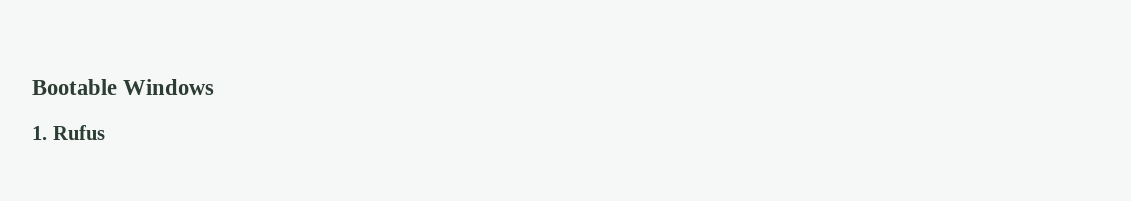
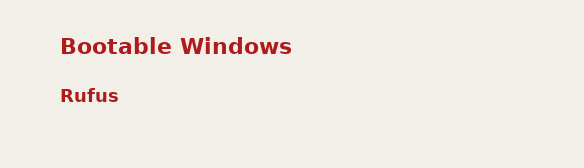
[32,126,47,140] 1. -> (292, 45) none

